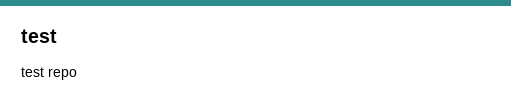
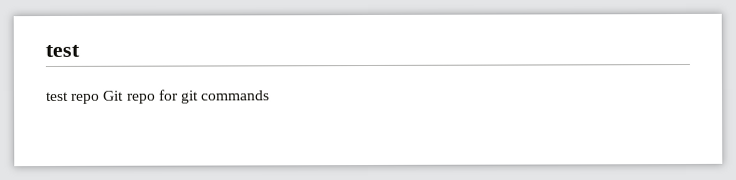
(77, 74) none -> [103,89,271,104] Git repo for git commands

